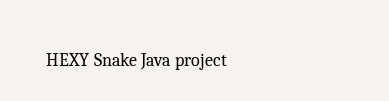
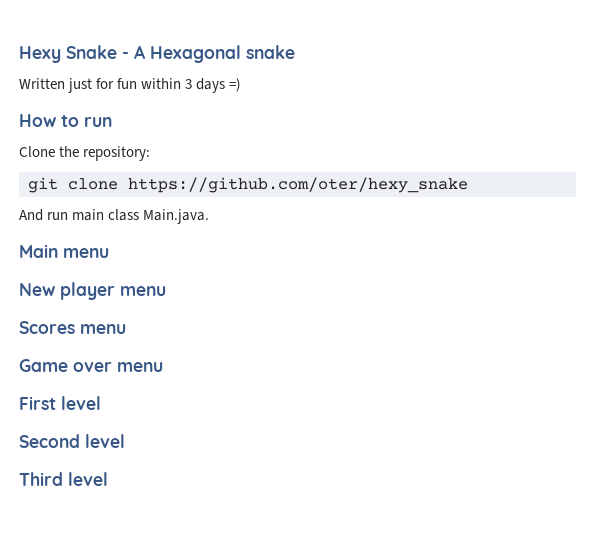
[46,52,228,70] HEXY Snake Java project -> [19,45,295,63] [19,78,242,93] [19,114,112,127] [19,146,151,161] [28,177,468,193] [19,209,210,224] [19,244,109,258] [19,282,166,300] [19,321,126,334] [19,359,163,372] [19,396,101,410] [19,434,125,448] [19,472,108,486] Hexy Snake - A Hexagonal snake // Written just for fun within 3 days =) // How to run // Clone the repository: // git clone https://github.com/oter/hexy_snake // And run main class Main.java. // Main menu // New player menu // Scores menu // Game over menu // First level // Second level // Third level

